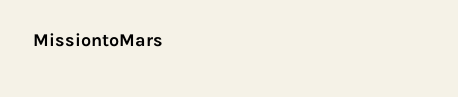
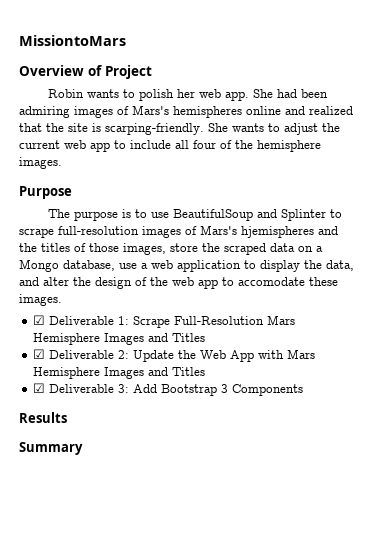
(163, 40) none -> [19,65,152,79] [48,89,329,101] [19,105,353,118] [19,123,340,135] [19,140,321,152] [19,157,62,169] [19,186,72,199] [48,209,343,221] [19,225,338,238] [19,243,323,255] [19,259,354,272] [19,277,338,289] [19,294,62,306] [33,315,296,328] [33,333,206,345] [33,349,316,362] [33,367,206,379] [33,383,304,396] [19,412,67,423] [19,442,83,455] // Overview of Project // Robin wants to polish her web app. She had been admiring images of Mars's hemispheres online and realized that the site is scarping-friendly. She wants to adjust the current web app to include all four of the hemisphere images. // Purpose // The purpose is to use BeautifulSoup and Splinter to scrape full-resolution images of Mars's hjemispheres and the titles of those images, store the scraped data on a Mongo database, use a web application to display the data, and alter the design of the web app to accomodate these images. // ☑ Deliverable 1: Scrape Full-Resolution Mars Hemisphere Images and Titles // ☑ Deliverable 2: Update the Web App with Mars Hemisphere Images and Titles // ☑ Deliverable 3: Add Bootstrap 3 Components // Results // Summary

